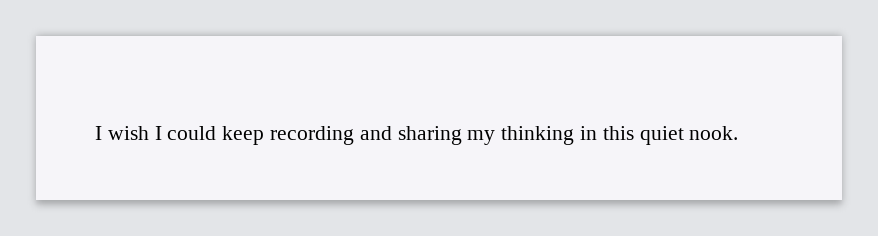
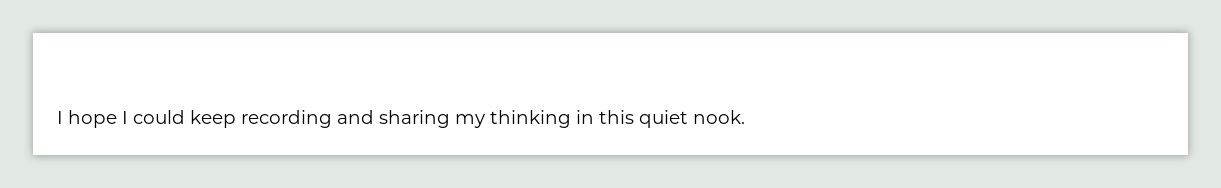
[95,126,149,140] I wish -> [57,110,117,128] I hope

